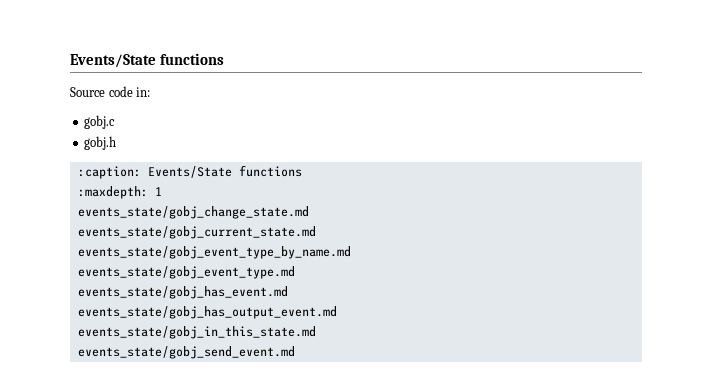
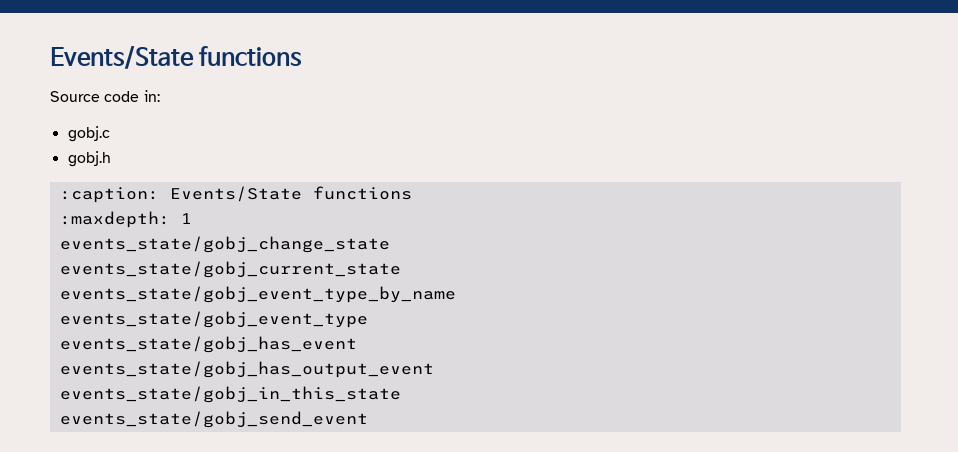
[77,206,309,219] [77,226,316,239] [77,246,351,259] [77,266,295,279] [77,286,288,299] [77,306,337,319] [77,326,316,339] [77,346,295,359] events_state/gobj_change_state.md // events_state/gobj_current_state.md // events_state/gobj_event_type_by_name.md // events_state/gobj_event_type.md // events_state/gobj_has_event.md // events_state/gobj_has_output_event.md // events_state/gobj_in_this_state.md // events_state/gobj_send_event.md -> [59,236,390,253] [59,261,401,278] [59,286,456,303] [59,311,368,328] [59,336,357,353] [59,361,434,378] [59,386,401,403] [59,411,368,428] events_state/gobj_change_state // events_state/gobj_current_state // events_state/gobj_event_type_by_name // events_state/gobj_event_type // events_state/gobj_has_event // events_state/gobj_has_output_event // events_state/gobj_in_this_state // events_state/gobj_send_event

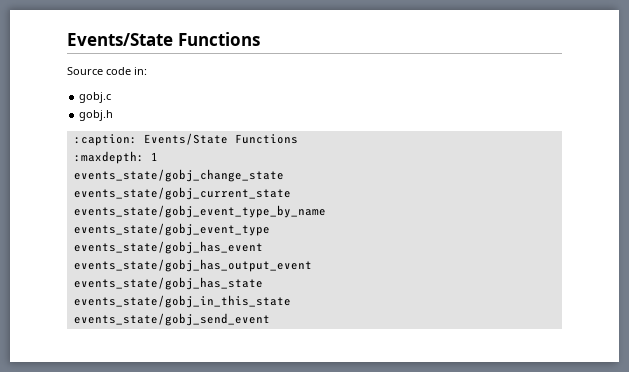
[50,46,303,69] Events/State functions -> [67,32,260,46] Events/State Functions
[312,186,412,200] functions -> [234,134,298,144] Functions
(434, 369) none -> [73,277,263,290] // events_state/gobj_has_state

